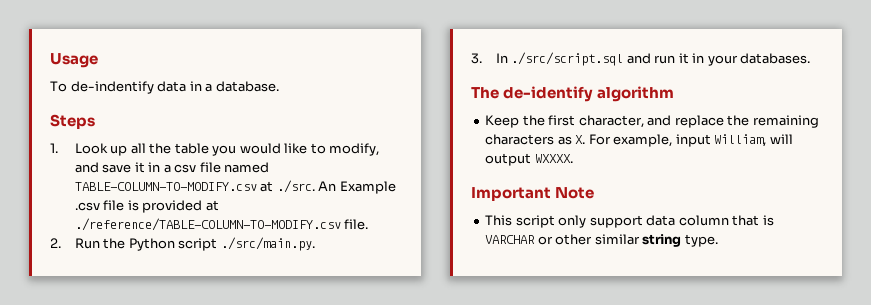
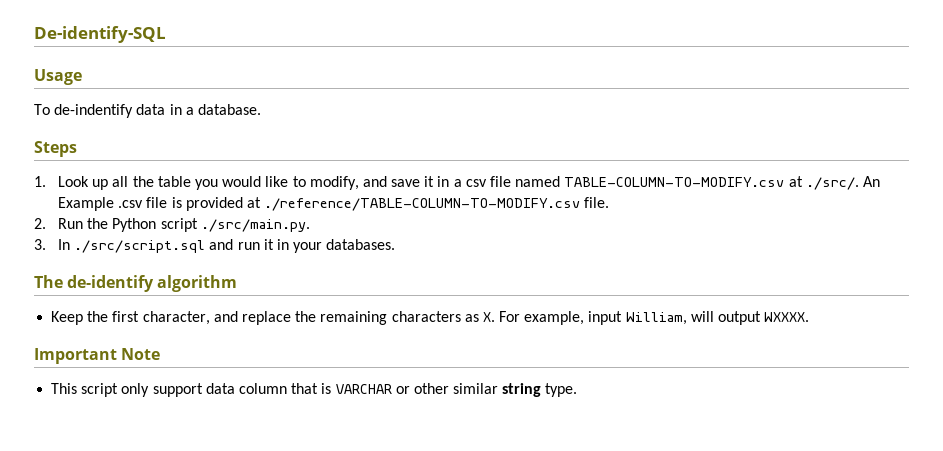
(50, 60) none -> [34,26,166,43] De-identify-SQL //
[276,180,315,193] ./src. -> [805,177,859,190] ./src/.

